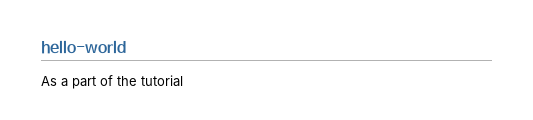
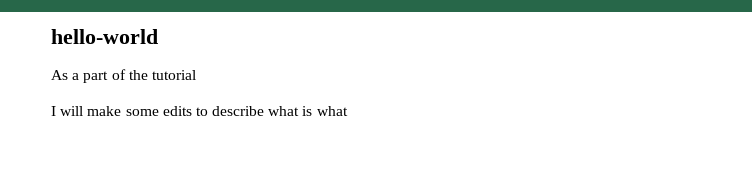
(183, 81) none -> [51,106,348,116] // I will make some edits to describe what is what

